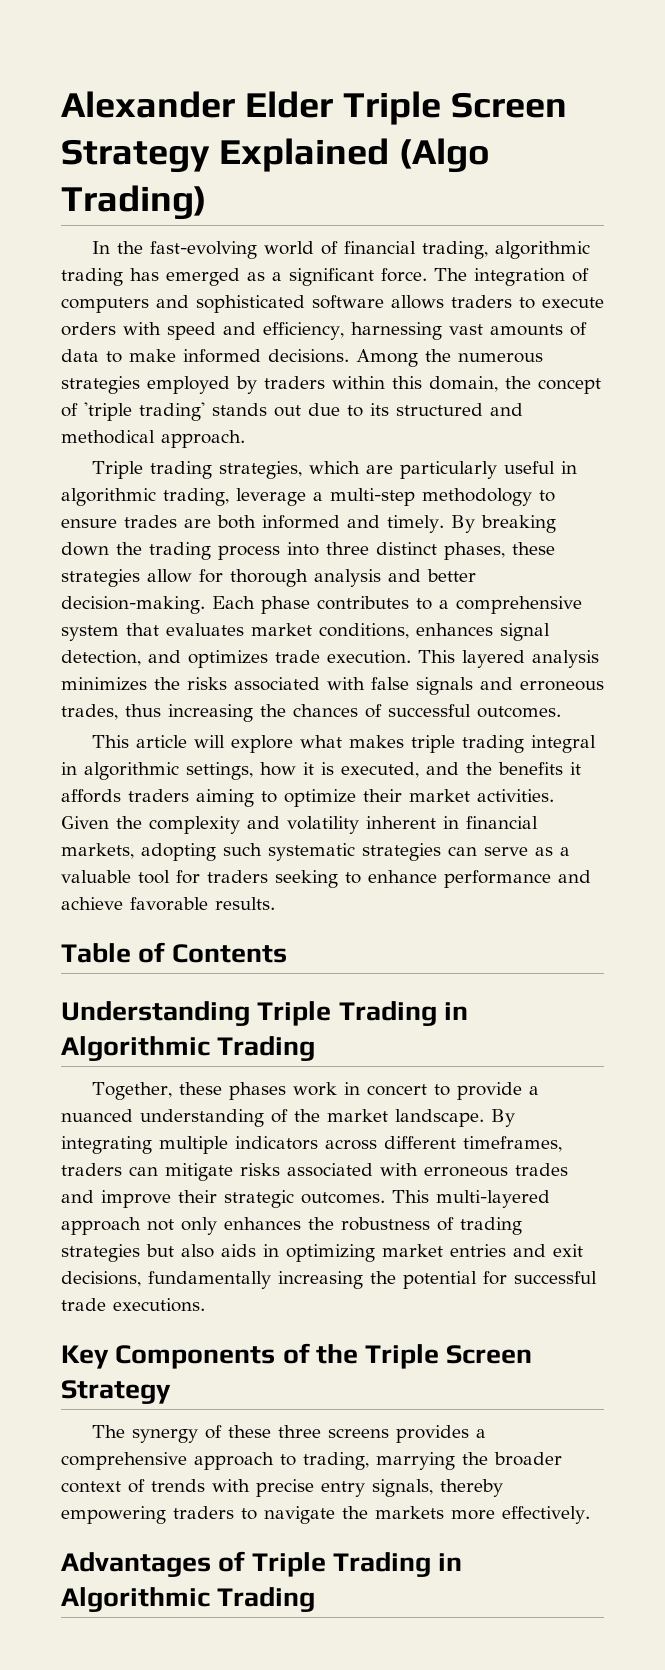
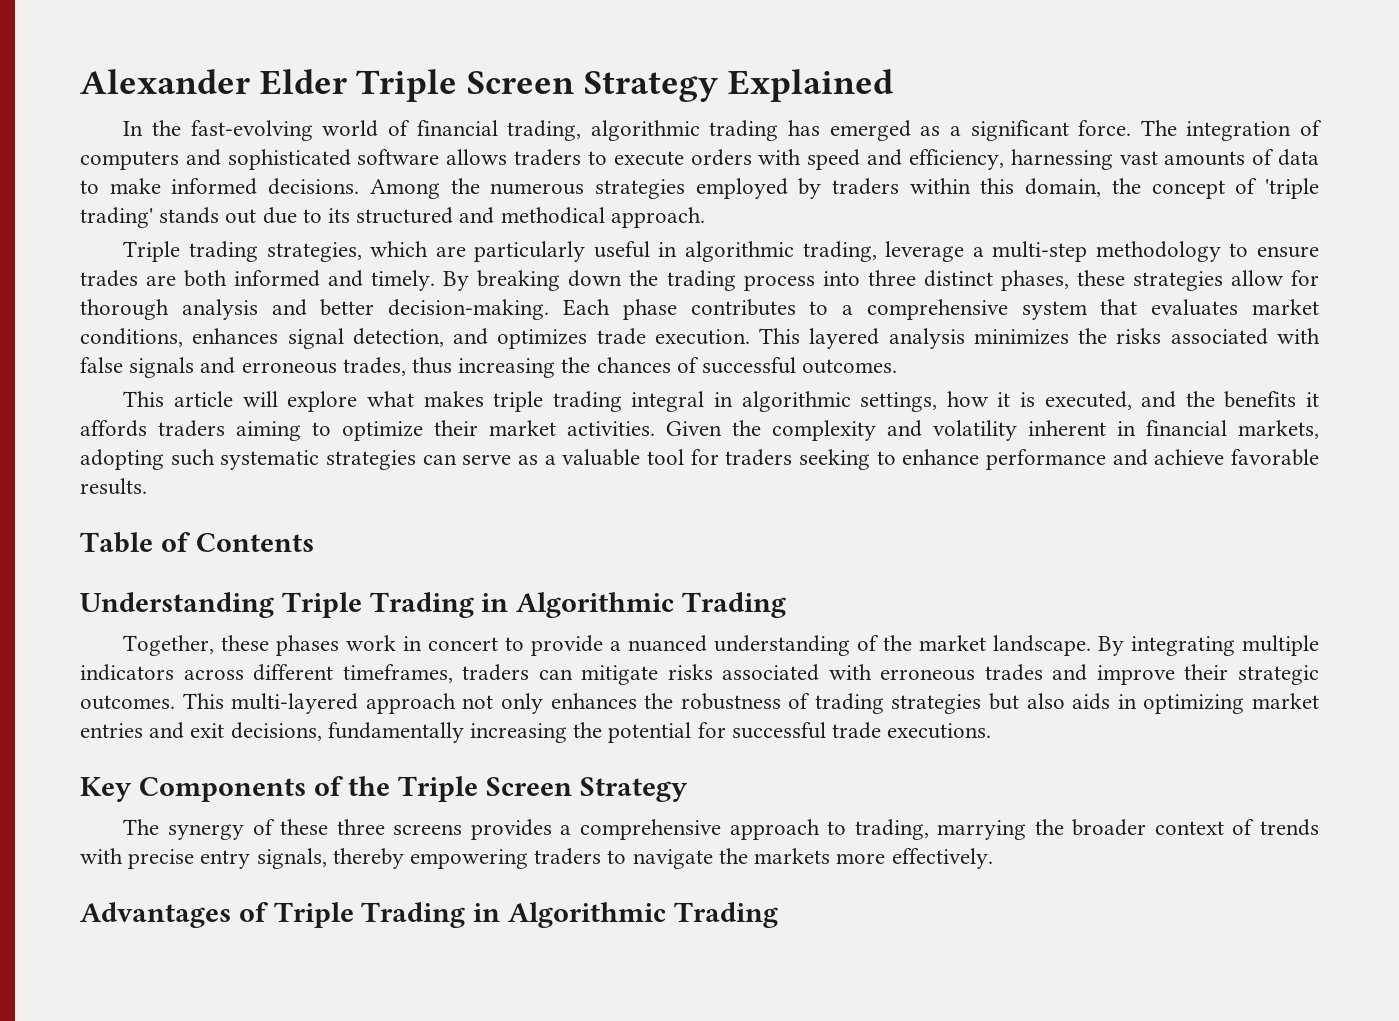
[398,138,490,173] [61,185,207,220] (Algo Trading) -> (893, 85) none

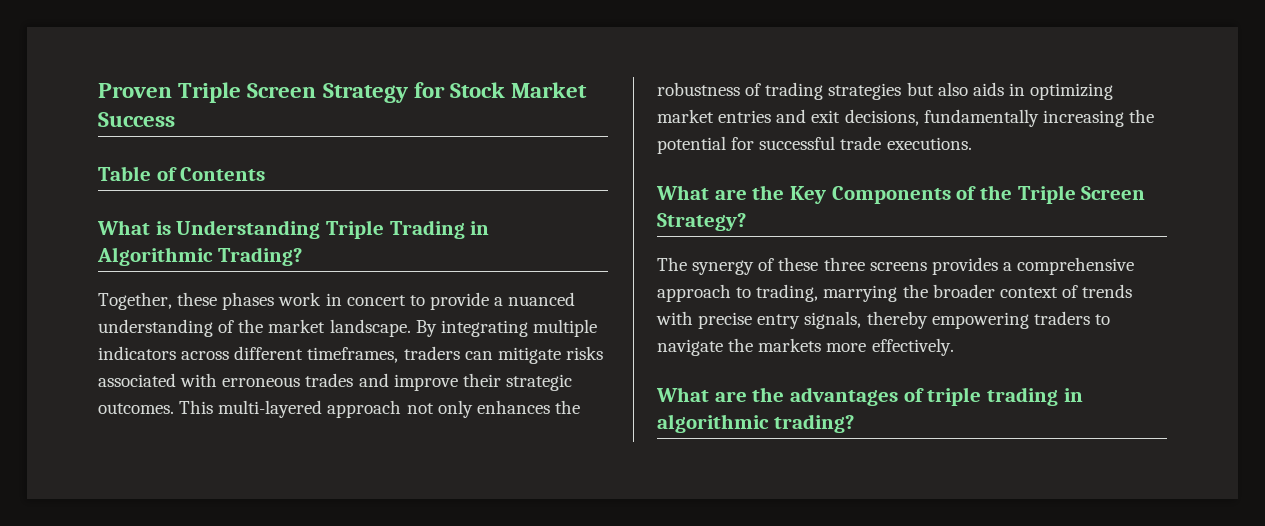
[80,69,893,102] [123,120,1322,141] [80,149,1319,170] [80,178,1320,199] [80,207,705,228] [123,241,1319,262] [80,270,1319,291] [80,299,1319,320] [80,328,1320,349] [80,357,898,378] [123,391,1320,412] [80,420,1319,441] [80,449,1320,470] [80,478,147,495] Alexander Elder Triple Screen Strategy Explained // In the fast-evolving world of financial trading, algorithmic trading has emerged as a significant force. The integration of computers and sophisticated software allows traders to execute orders with speed and efficiency, harnessing vast amounts of data to make informed decisions. Among the numerous strategies employed by traders within this domain, the concept of 'triple trading' stands out due to its structured and methodical approach. // Triple trading strategies, which are particularly useful in algorithmic trading, leverage a multi-step methodology to ensure trades are both informed and timely. By breaking down the trading process into three distinct phases, these strategies allow for thorough analysis and better decision-making. Each phase contributes to a comprehensive system that evaluates market conditions, enhances signal detection, and optimizes trade execution. This layered analysis minimizes the risks associated with false signals and erroneous trades, thus increasing the chances of successful outcomes. // This article will explore what makes triple trading integral in algorithmic settings, how it is executed, and the benefits it affords traders aiming to optimize their market activities. Given the complexity and volatility inherent in financial markets, adopting such systematic strategies can serve as a valuable tool for traders seeking to enhance performance and achieve favorable results. -> [98,82,588,103] [98,112,175,127] Proven Triple Screen Strategy for Stock Market Success
(314, 542) none -> [97,220,171,235] What is
[682,592,787,618] Trading -> [217,247,302,266] Trading?
(992, 731) none -> [656,185,785,200] What are the
[579,777,688,802] Strategy -> [657,213,746,231] Strategy?
[80,902,778,928] Advantages of Triple Trading in Algorithmic Trading -> [656,387,1083,406] [657,414,854,433] What are the advantages of triple trading in algorithmic trading?

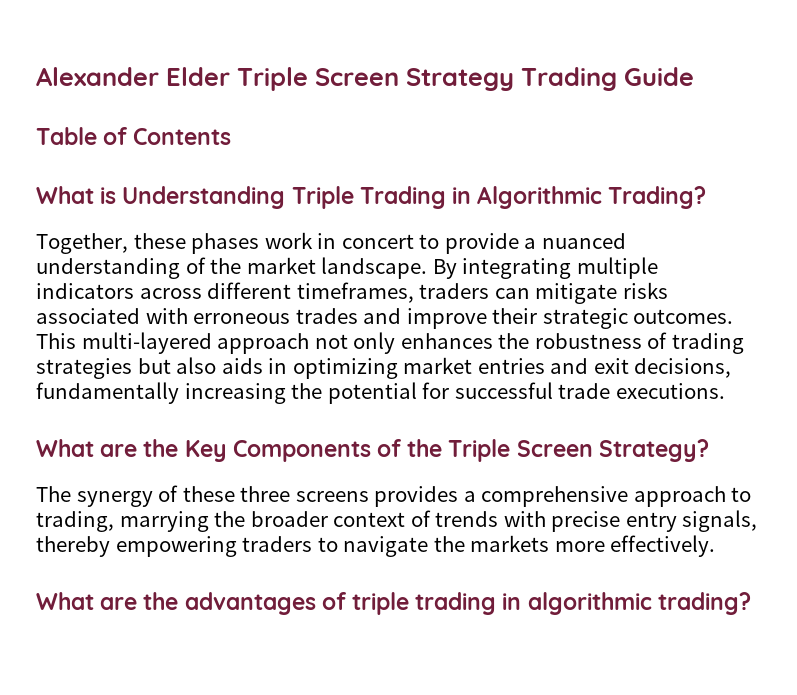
[98,83,172,98] Proven -> [36,67,230,86] Alexander Elder
[413,82,588,98] [98,112,175,127] for Stock Market Success -> [521,67,694,91] Trading Guide

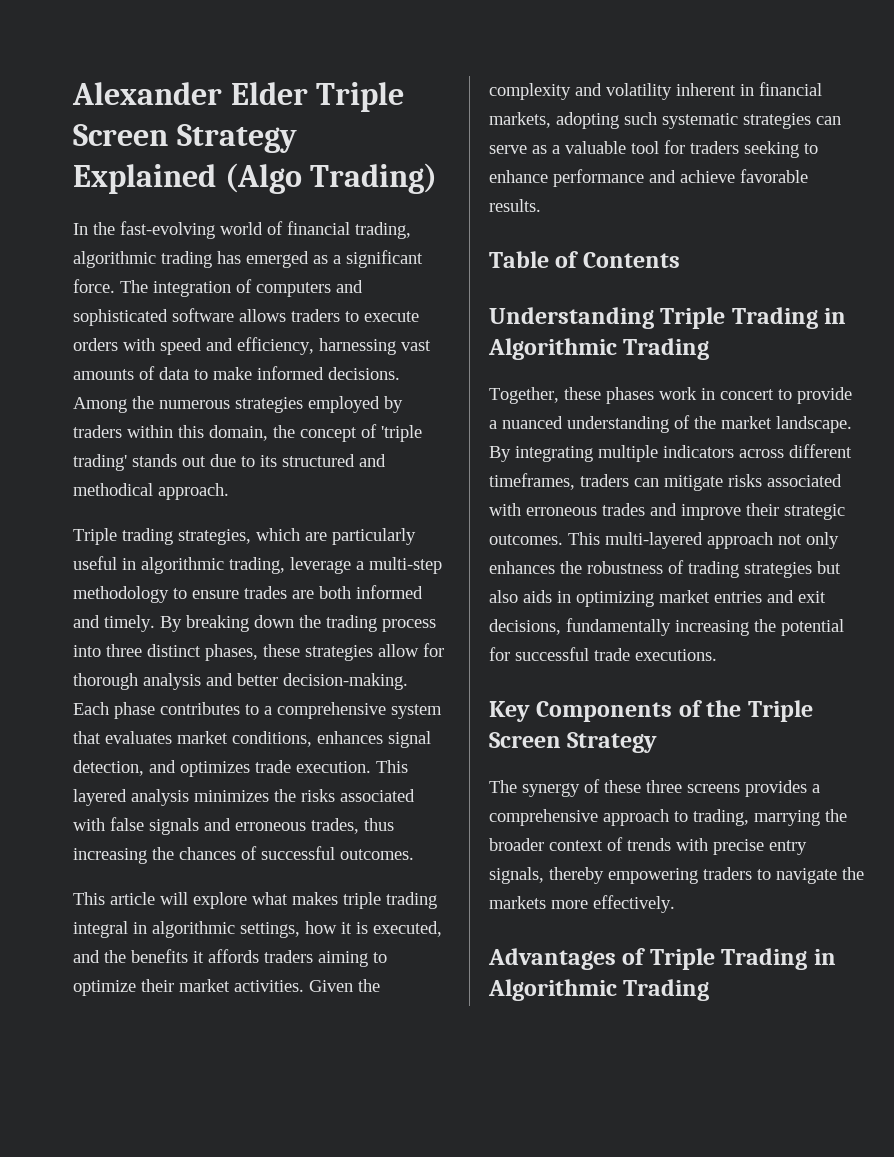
[521,67,694,91] Trading Guide -> [73,163,438,194] [73,221,411,239] [73,250,423,268] [73,279,363,297] [73,308,419,326] [73,337,431,355] [73,366,400,380] [73,396,403,413] [73,424,422,442] [73,454,386,471] [73,483,229,500] [73,528,416,545] [73,556,442,574] [73,585,423,603] [73,615,436,632] [73,643,444,661] [73,673,408,690] [73,702,442,719] [73,731,431,748] [73,760,408,777] [73,789,415,806] [73,817,394,835] [73,846,414,864] [73,892,437,909] [73,921,442,938] [73,949,387,967] [73,979,380,996] [489,82,822,100] [489,112,841,129] [489,140,818,158] [489,169,808,187] [489,199,541,212] Explained (Algo Trading) // In the fast-evolving world of financial trading, algorithmic trading has emerged as a significant force. The integration of computers and sophisticated software allows traders to execute orders with speed and efficiency, harnessing vast amounts of data to make informed decisions. Among the numerous strategies employed by traders within this domain, the concept of 'triple trading' stands out due to its structured and methodical approach. // Triple trading strategies, which are particularly useful in algorithmic trading, leverage a multi-step methodology to ensure trades are both informed and timely. By breaking down the trading process into three distinct phases, these strategies allow for thorough analysis and better decision-making. Each phase contributes to a comprehensive system that evaluates market conditions, enhances signal detection, and optimizes trade execution. This layered analysis minimizes the risks associated with false signals and erroneous trades, thus increasing the chances of successful outcomes. // This article will explore what makes triple trading integral in algorithmic settings, how it is executed, and the benefits it affords traders aiming to optimize their market activities. Given the complexity and volatility inherent in financial markets, adopting such systematic strategies can serve as a valuable tool for traders seeking to enhance performance and achieve favorable results.
[36,186,117,204] What is -> (680, 260) none
[608,186,707,209] Trading? -> [623,338,710,360] Trading
[36,439,179,457] What are the -> (717, 655) none
[598,439,709,462] Strategy? -> [567,732,658,753] Strategy
[36,592,751,615] What are the advantages of triple trading in algorithmic trading? -> [488,948,836,970] [488,979,710,1001] Advantages of Triple Trading in Algorithmic Trading

